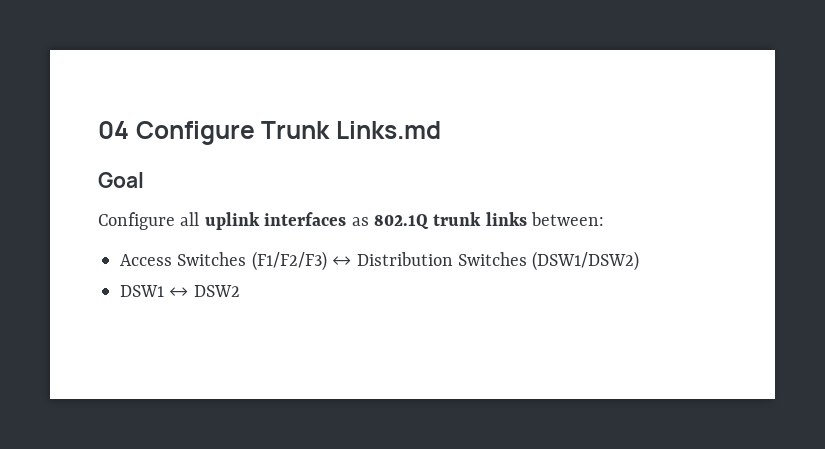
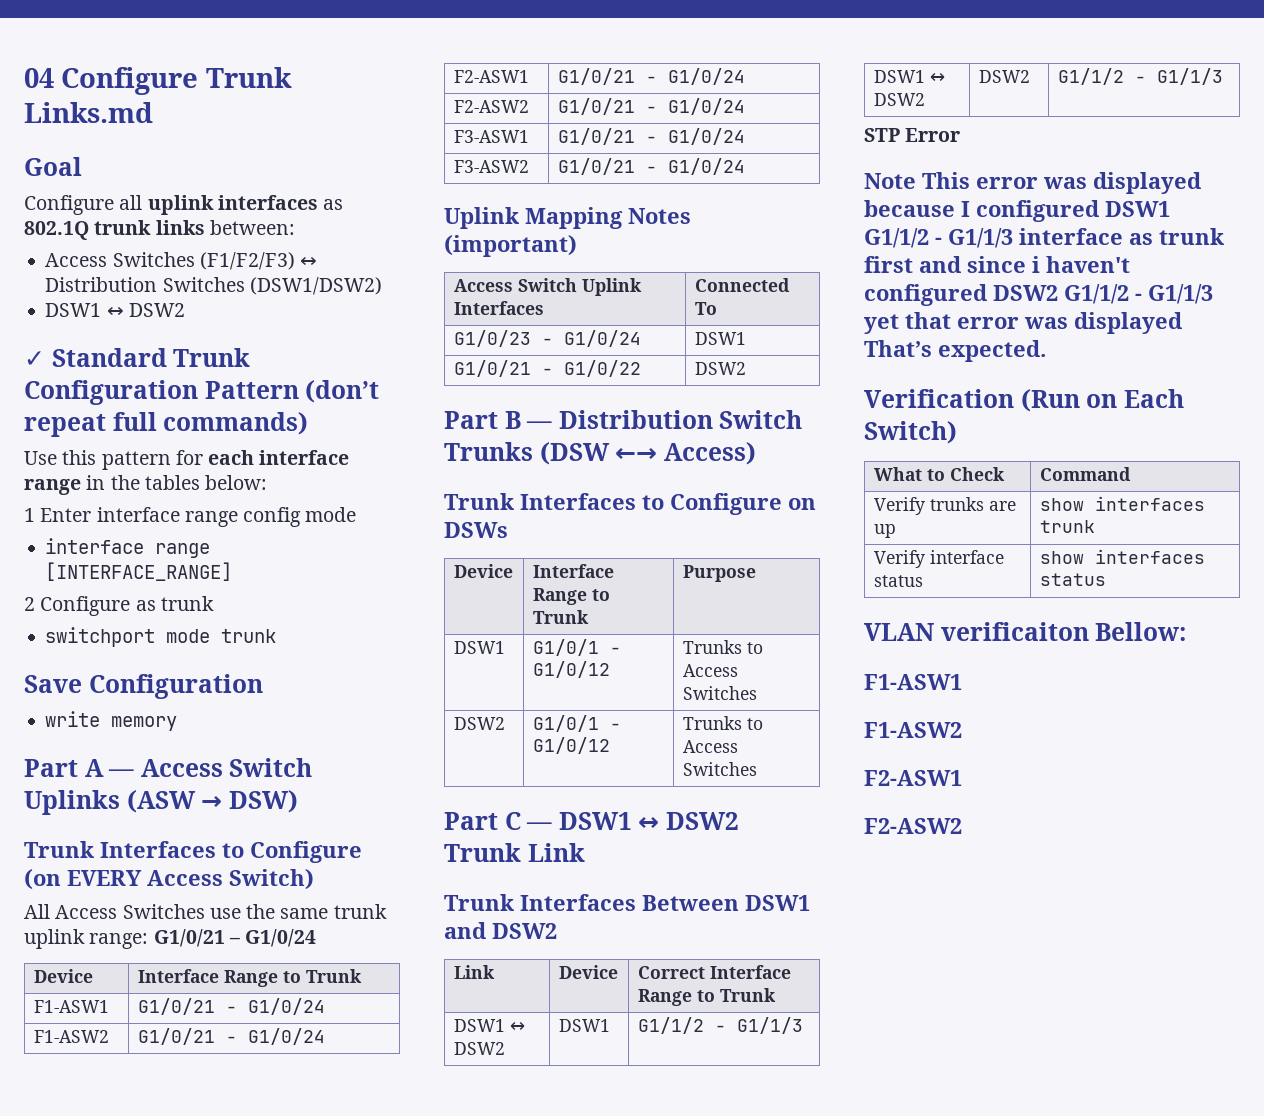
(240, 291) none -> [24,348,251,367] [24,380,380,405] [24,412,309,437] [24,450,350,470] [24,475,268,495] [24,507,357,527] [45,538,211,558] [45,562,233,581] [24,596,214,616] [45,627,277,647] [24,674,263,699] [45,711,178,731] [24,758,313,777] [24,790,298,815] [24,841,362,863] [24,869,314,890] [24,904,387,919] [24,929,317,949] [33,969,93,983] [137,969,362,987] [33,1000,109,1013] [137,998,325,1015] [33,1030,109,1043] [137,1028,325,1045] [453,70,529,83] [557,68,745,85] [453,100,529,113] [557,98,745,115] [453,130,529,143] [557,128,745,145] [453,160,529,173] [557,158,745,175] [444,207,691,229] [444,235,577,257] [453,278,642,296] [453,301,544,315] [694,278,790,292] [694,302,717,315] [453,330,641,347] [694,332,746,345] [453,360,641,377] [694,362,746,375] [444,410,803,429] [444,442,756,465] [444,493,816,515] [444,522,508,538] [453,564,513,578] [532,564,614,578] [532,588,610,605] [532,610,589,624] [682,565,756,582] [453,641,505,654] [532,639,621,656] [532,661,610,678] [682,640,763,654] [682,664,738,677] [682,686,757,700] [453,717,505,730] [532,715,621,732] [532,737,610,754] [682,716,763,730] [682,740,738,753] [682,762,757,776] [444,812,740,830] [444,843,585,862] [444,894,810,911] [444,922,557,939] [453,965,495,979] [558,965,618,979] [637,965,791,979] [637,988,776,1006] [453,1019,525,1032] [453,1042,505,1055] [558,1019,610,1032] [637,1017,803,1034] [873,70,945,83] [873,93,925,106] [978,70,1030,83] [1057,68,1223,85] [864,128,961,142] [864,172,1201,194] [864,200,1170,222] [864,228,1224,248] [864,256,1130,273] [864,284,1213,306] [864,312,1182,334] [864,340,1046,362] [864,389,1184,412] [864,421,957,444] [873,467,1005,481] [1039,467,1131,481] [873,497,1016,515] [873,524,896,538] [1039,496,1205,511] [1039,520,1095,533] [873,550,1004,568] [873,575,923,587] [1039,549,1205,564] [1039,573,1106,586] [864,622,1187,641] [864,674,962,690] [864,722,962,738] [864,770,962,786] [864,818,962,834] // ✓ Standard Trunk Configuration Pattern (don’t repeat full commands) // Use this pattern for each interface range in the tables below: // 1 Enter interface range config mode // interface range [INTERFACE_RANGE] // 2 Configure as trunk // switchport mode trunk // Save Configuration // write memory // Part A — Access Switch Uplinks (ASW → DSW) // Trunk Interfaces to Configure (on EVERY Access Switch) // All Access Switches use the same trunk uplink range: G1/0/21 – G1/0/24 // Device | Interface Range to Trunk // F1-ASW1 | G1/0/21 - G1/0/24 // F1-ASW2 | G1/0/21 - G1/0/24 // F2-ASW1 | G1/0/21 - G1/0/24 // F2-ASW2 | G1/0/21 - G1/0/24 // F3-ASW1 | G1/0/21 - G1/0/24 // F3-ASW2 | G1/0/21 - G1/0/24 // Uplink Mapping Notes (important) // Access Switch Uplink Interfaces | Connected To // G1/0/23 - G1/0/24 | DSW1 // G1/0/21 - G1/0/22 | DSW2 // Part B — Distribution Switch Trunks (DSW ←→ Access) // Trunk Interfaces to Configure on DSWs // Device | Interface Range to Trunk | Purpose // DSW1 | G1/0/1 - G1/0/12 | Trunks to Access Switches // DSW2 | G1/0/1 - G1/0/12 | Trunks to Access Switches // Part C — DSW1 ↔ DSW2 Trunk Link // Trunk Interfaces Between DSW1 and DSW2 // Link | Device | Correct Interface Range to Trunk // DSW1 ↔ DSW2 | DSW1 | G1/1/2 - G1/1/3 // DSW1 ↔ DSW2 | DSW2 | G1/1/2 - G1/1/3 // STP Error // Note This error was displayed because I configured DSW1 G1/1/2 - G1/1/3 interface as trunk first and since i haven't configured DSW2 G1/1/2 - G1/1/3 yet that error was displayed That’s expected. // Verification (Run on Each Switch) // What to Check | Command // Verify trunks are up | show interfaces trunk // Verify interface status | show interfaces status // VLAN verificaiton Bellow: // F1-ASW1 // F1-ASW2 // F2-ASW1 // F2-ASW2

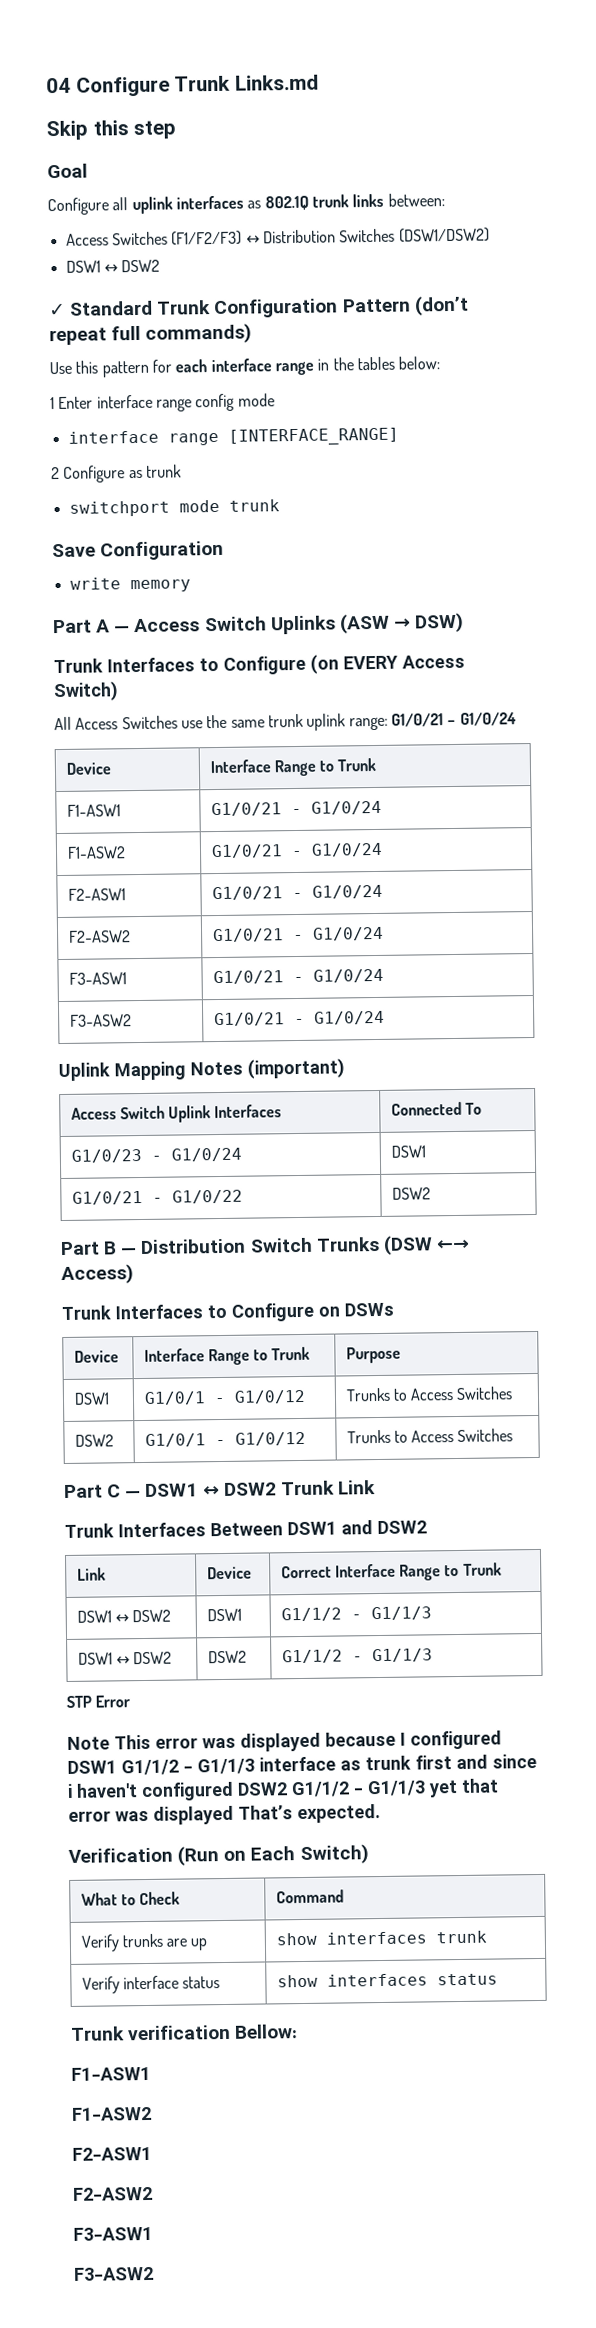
(153, 112) none -> [46,120,177,141] // Skip this step
[864,622,1089,641] VLAN verificaiton -> [70,2024,232,2041] Trunk verification
(962, 826) none -> [73,2226,153,2241] [74,2266,154,2281] // F3-ASW1 // F3-ASW2

